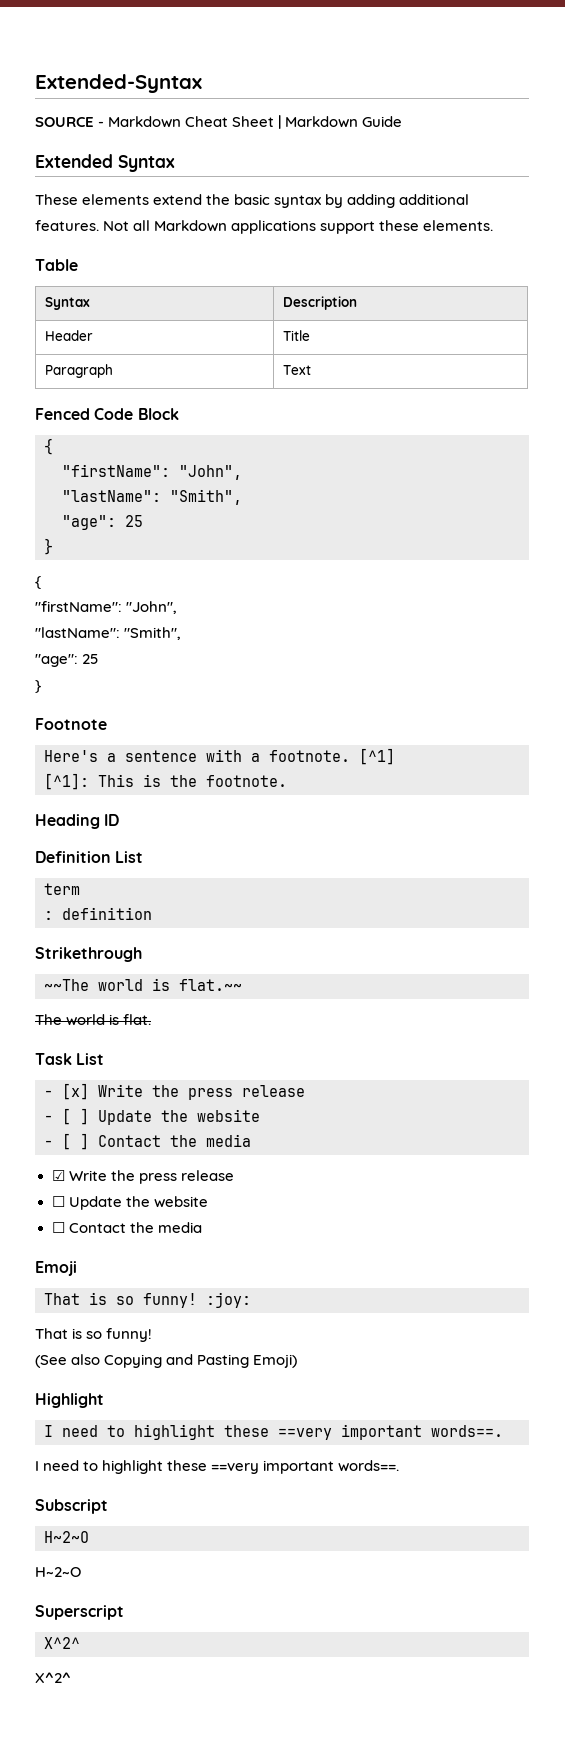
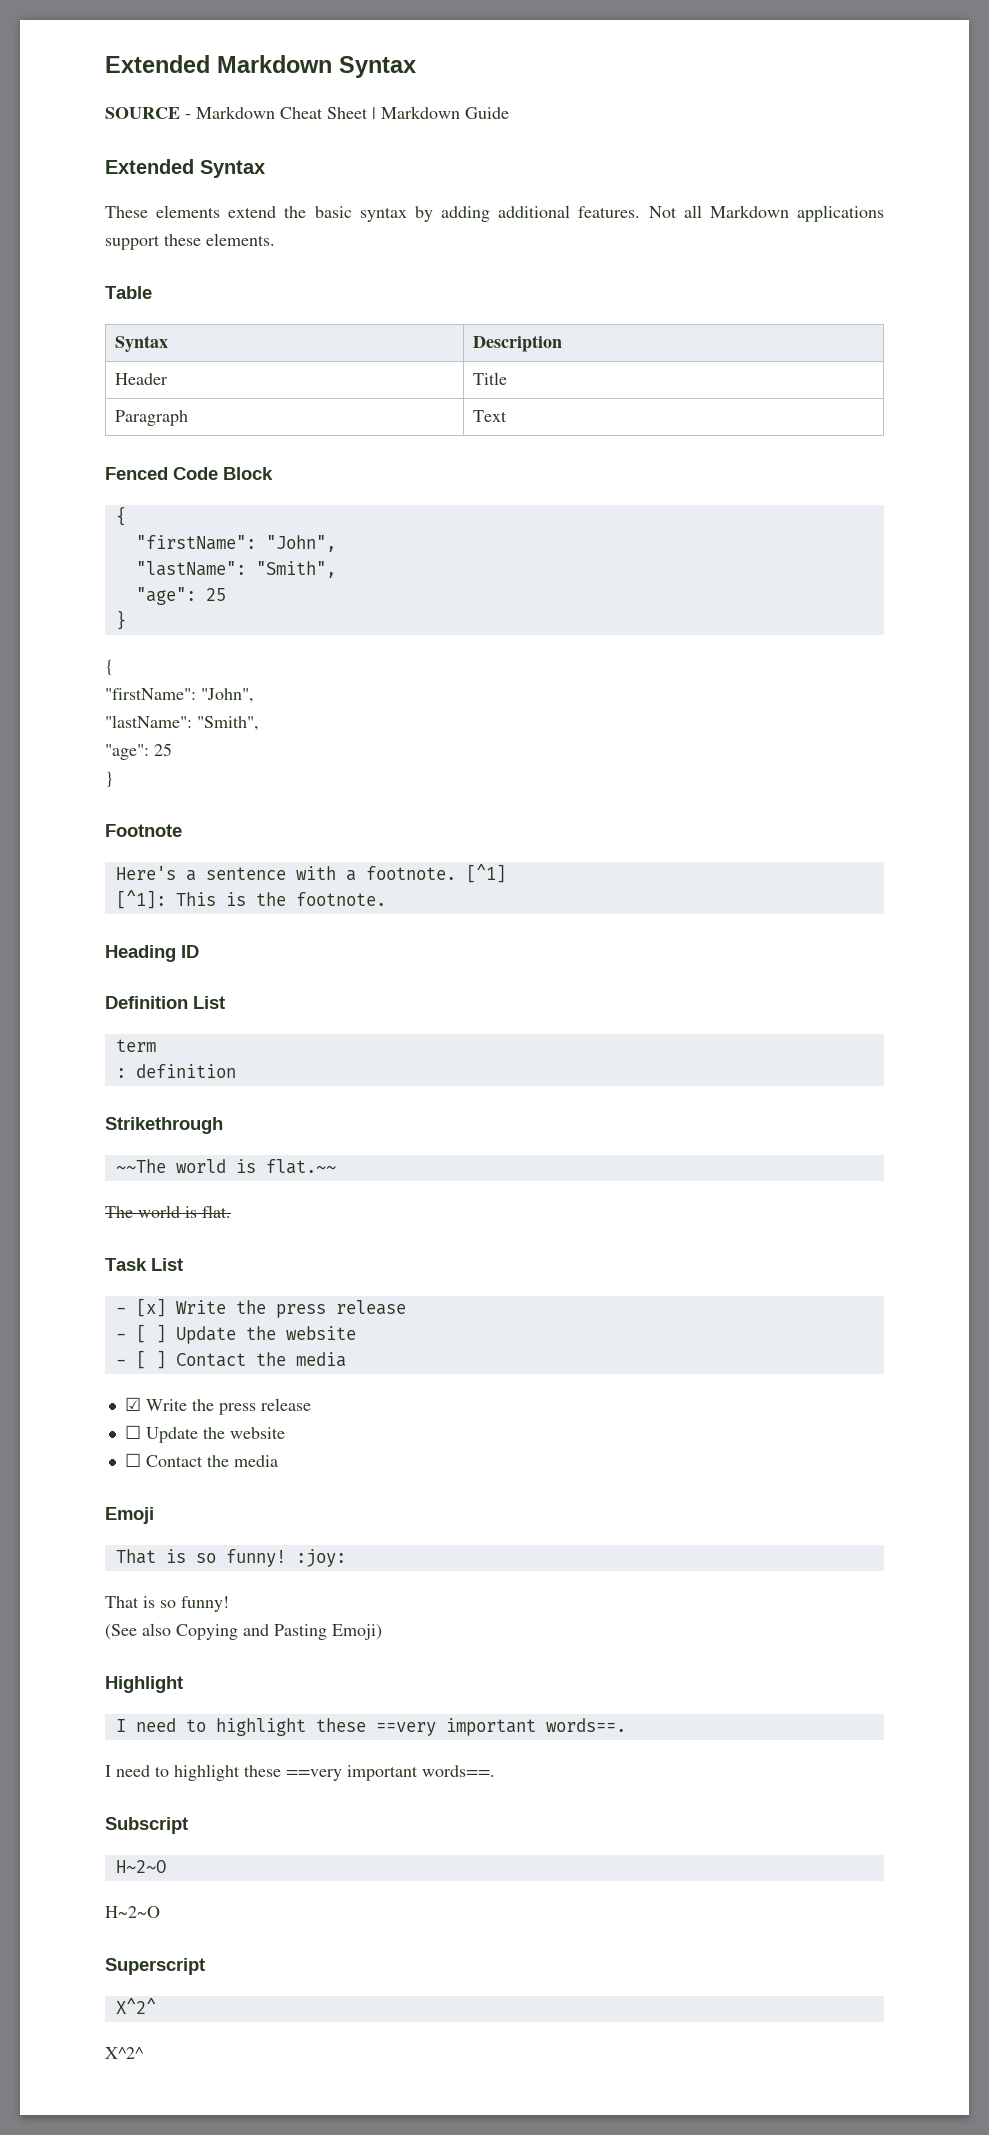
[35,74,202,93] Extended-Syntax -> [105,55,416,78] Extended Markdown Syntax

